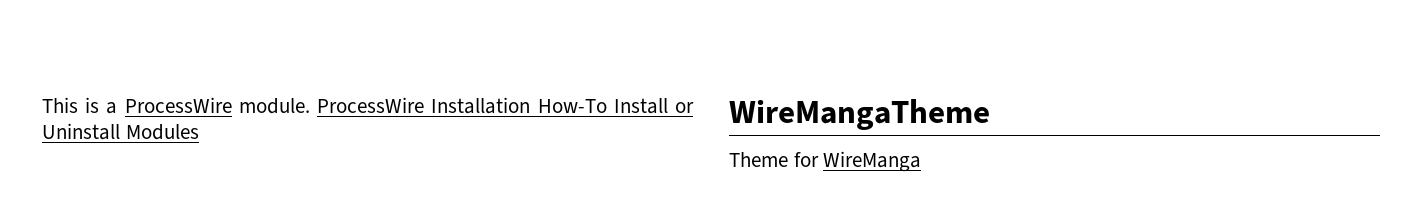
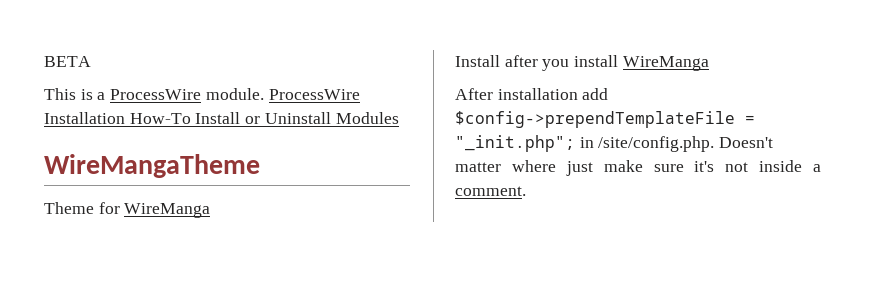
(42, 105) none -> [44,56,91,67] BETA //
(922, 161) none -> [455,55,709,71] [455,88,609,100] [455,111,755,128] [455,135,774,152] [455,160,821,176] [455,186,526,196] // Install after you install WireManga // After installation add $config->prependTemplateFile = "_init.php"; in /site/config.php. Doesn't matter where just make sure it's not inside a comment.

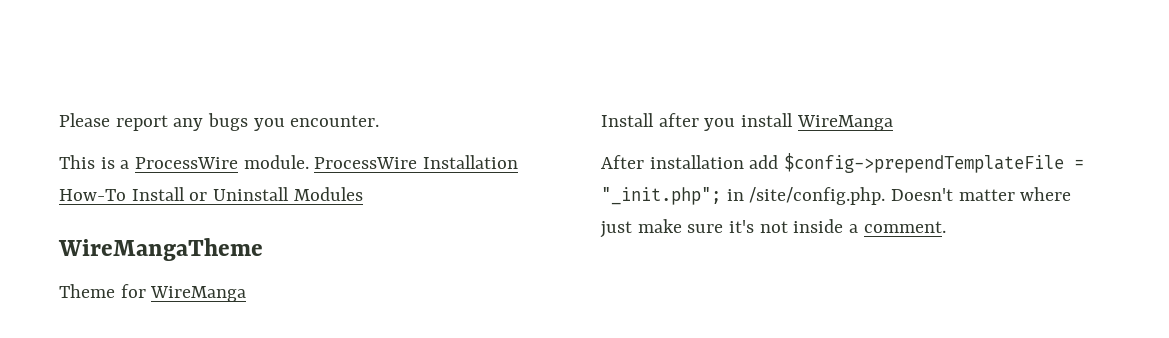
[44,56,91,67] BETA -> [59,113,380,131] Please report any bugs you encounter.

